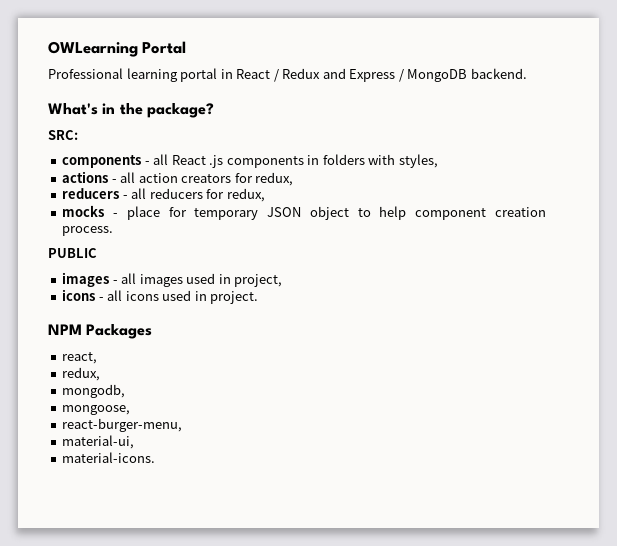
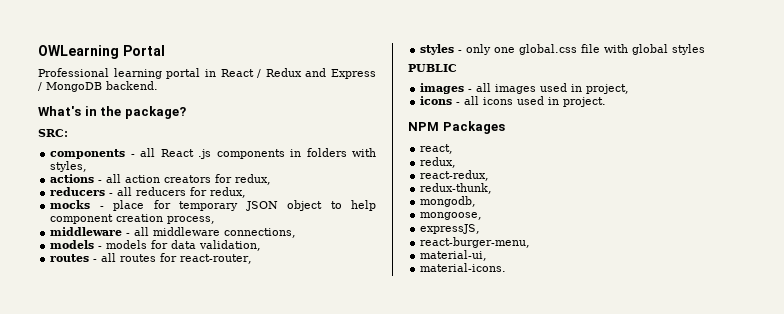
[62,226,114,236] process. -> [167,216,216,224] [50,227,297,238] [50,240,262,251] [50,253,253,264] [420,44,706,55] process, // middleware - all middleware connections, // models - models for data validation, // routes - all routes for react-router, // styles - only one global.css file with global styles
(101, 374) none -> [420,170,490,181] [420,183,493,194] // react-redux, // redux-thunk,
(131, 410) none -> [420,224,481,234] // expressJS,

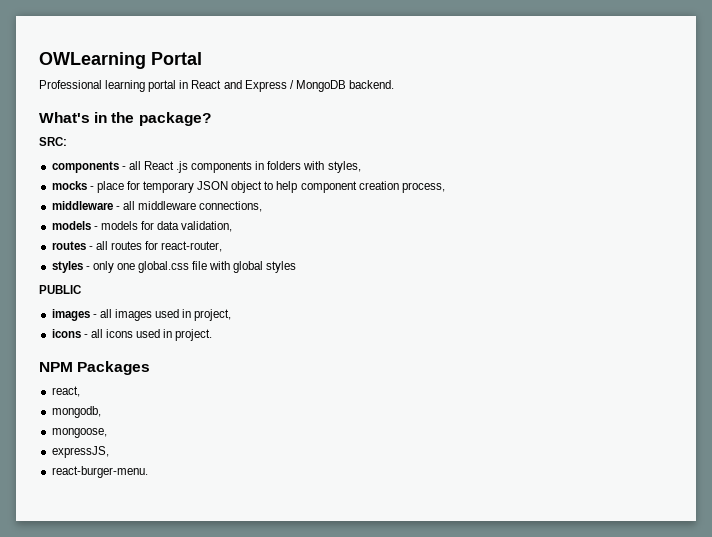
[257,68,302,78] / Redux -> (222, 84) none
[50,174,272,185] [50,187,247,198] // actions - all action creators for redux, // reducers - all reducers for redux, -> (361, 167) none
[420,157,457,168] [420,170,490,181] [420,183,493,194] // redux, // react-redux, // redux-thunk, -> (80, 391) none
[420,237,531,248] [420,250,488,261] [420,263,507,272] react-burger-menu, // material-ui, // material-icons. -> [51,466,148,478] react-burger-menu.

